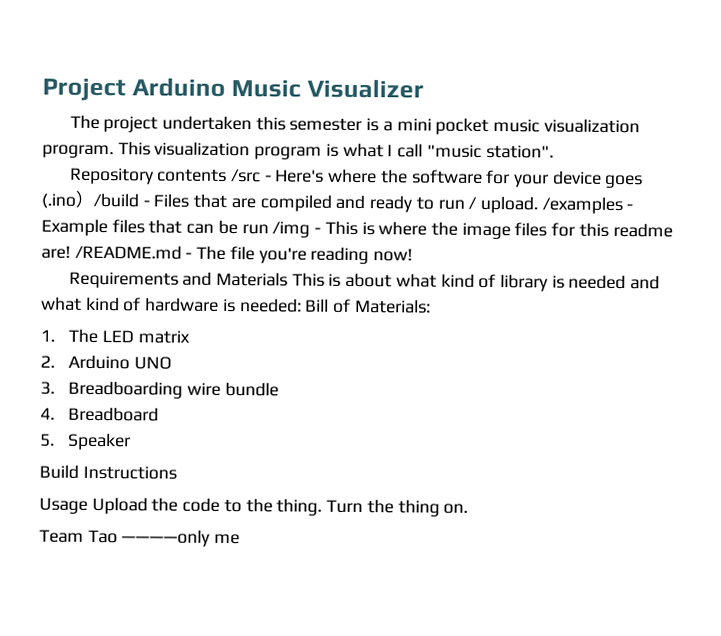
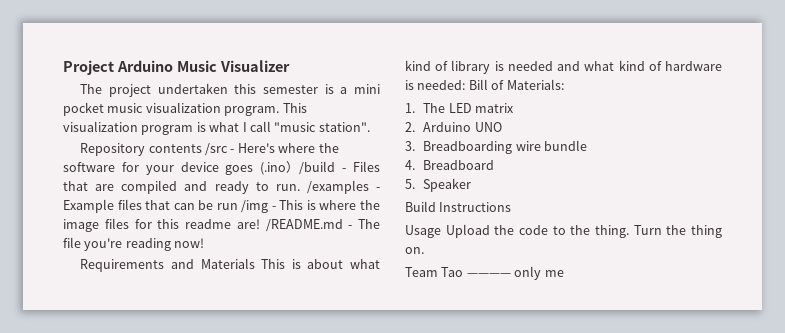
[437,195,538,214] run / upload. -> [275,184,300,191] run.
[121,529,211,547] ————only -> [466,266,542,280] ———— only

